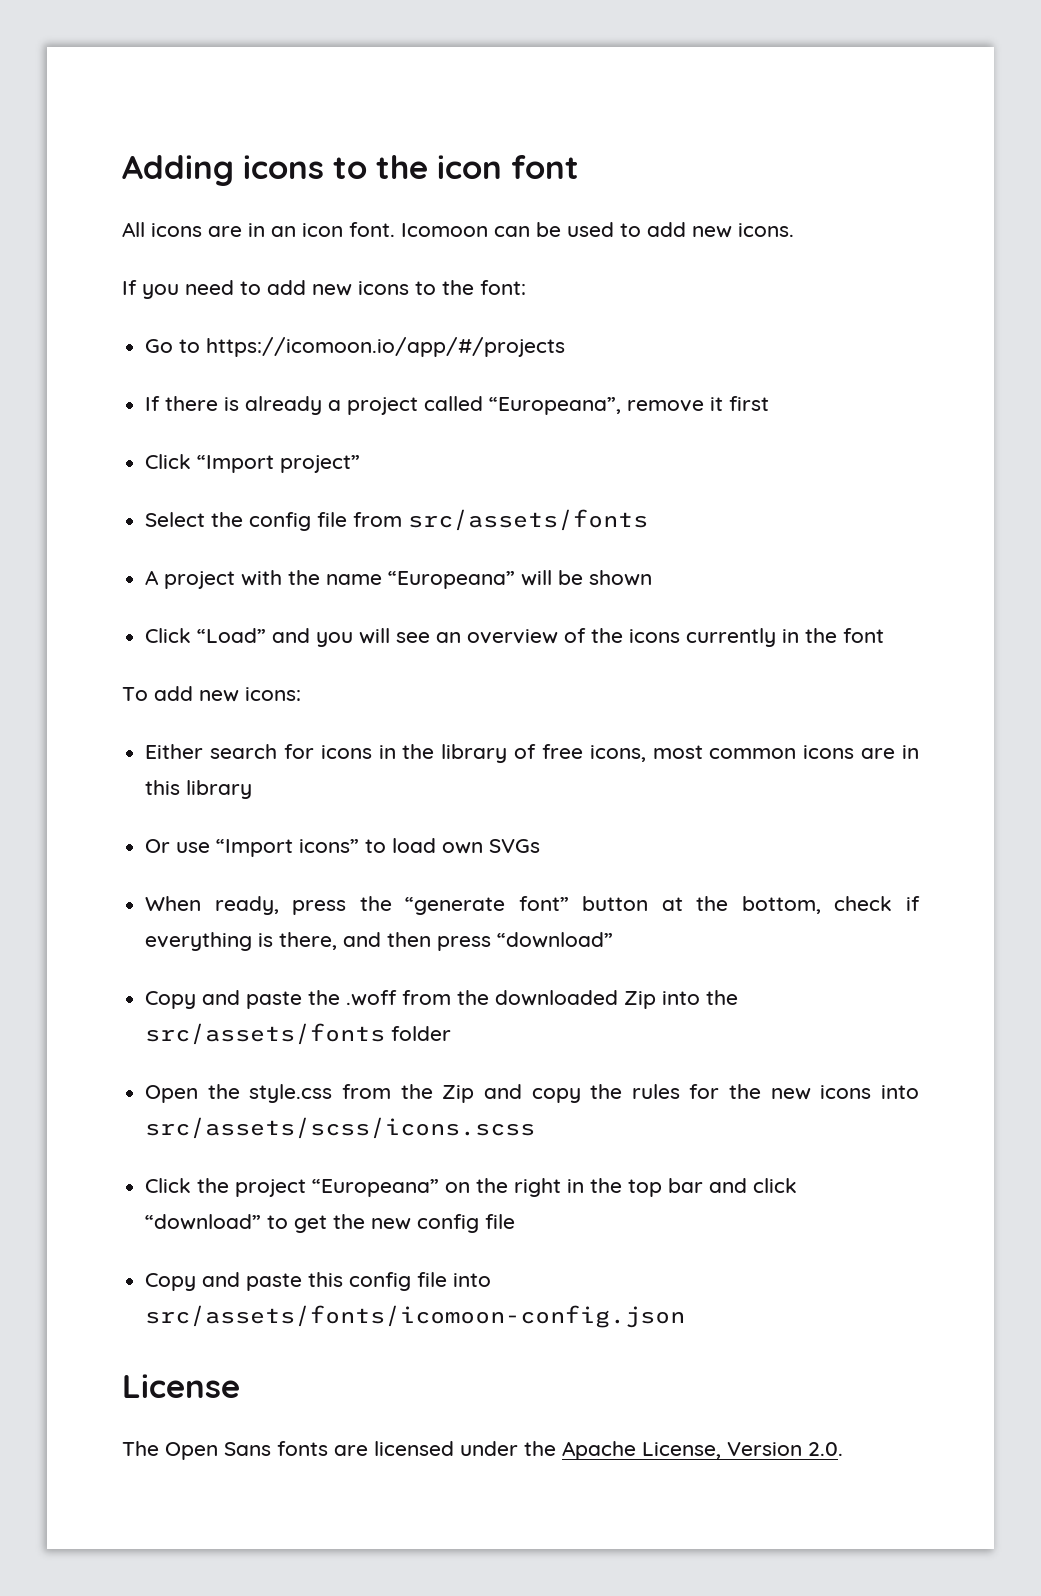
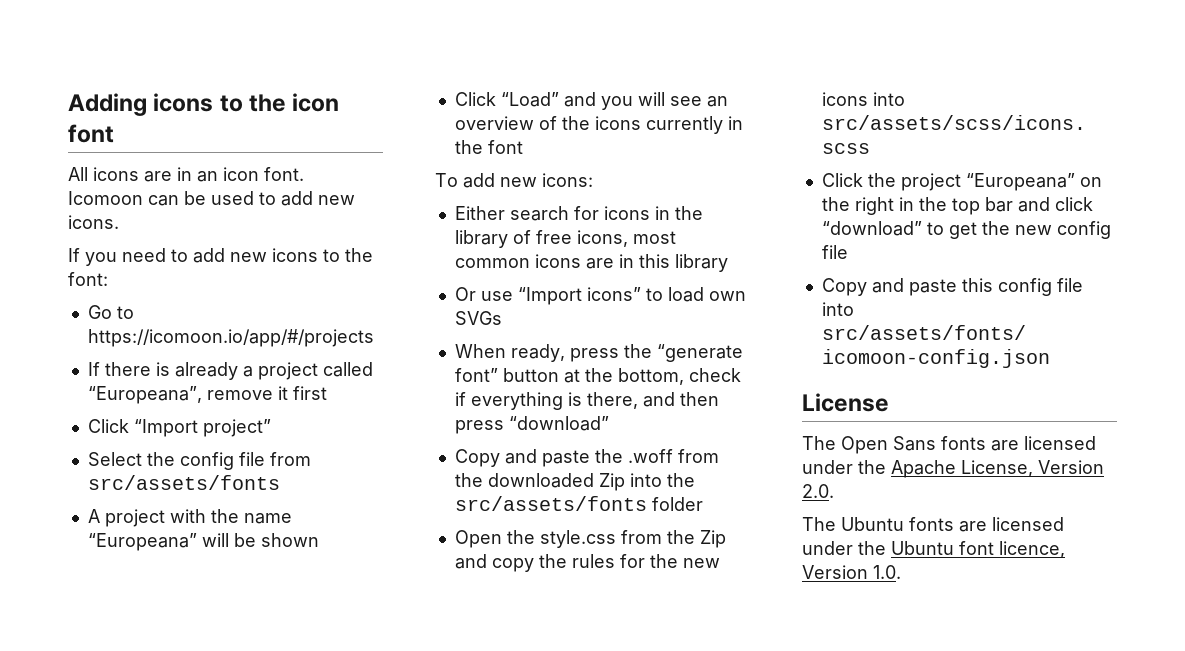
(843, 1449) none -> [802,517,1064,532] [802,541,1065,558] [802,565,901,579] // The Ubuntu fonts are licensed under the Ubuntu font licence, Version 1.0.

